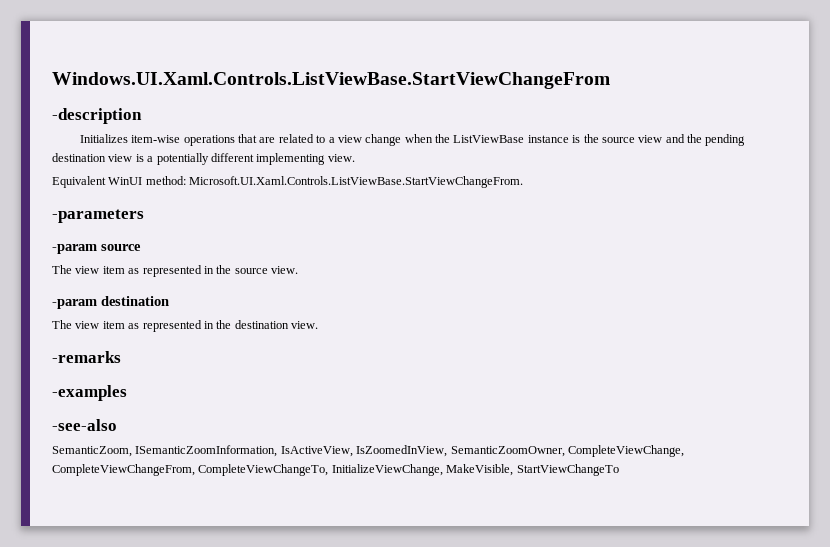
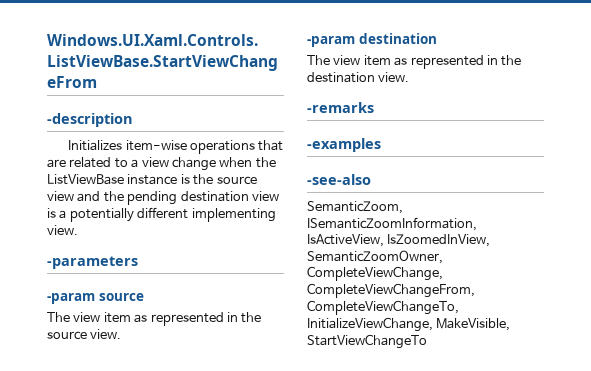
[52,176,524,188] // Equivalent WinUI method: Microsoft.UI.Xaml.Controls.ListViewBase.StartViewChangeFrom. -> (78, 230) none

